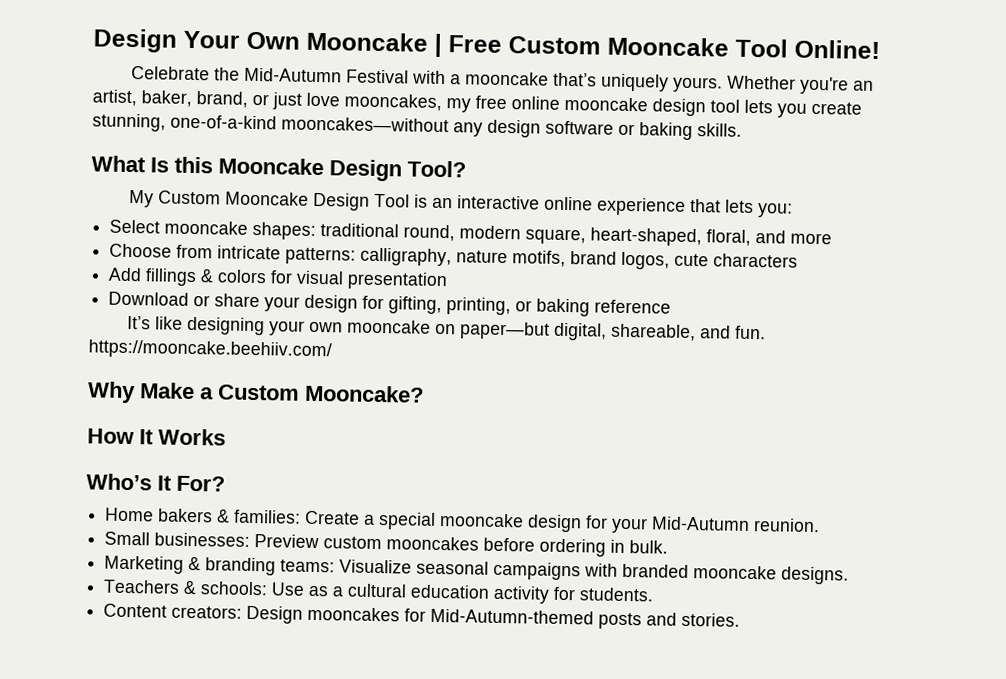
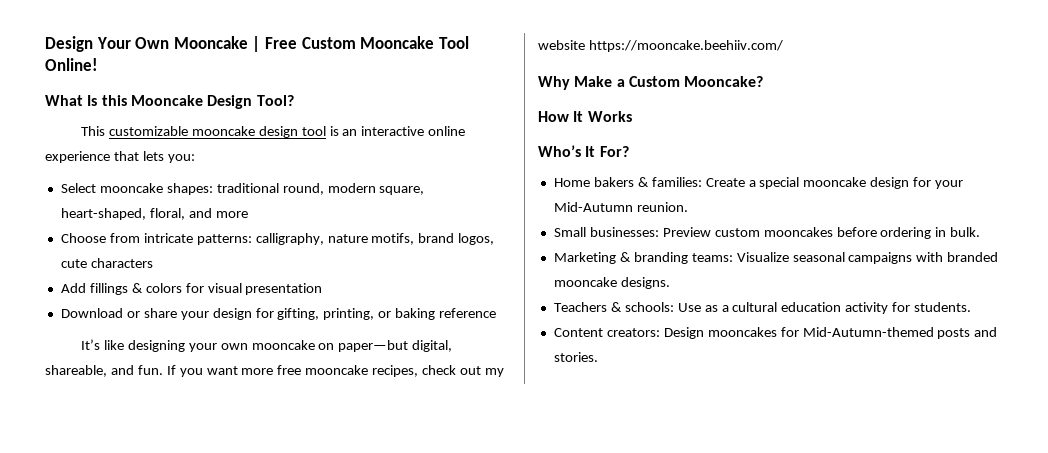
[130,65,874,95] [92,89,862,118] [92,113,742,141] // Celebrate the Mid-Autumn Festival with a mooncake that’s uniquely yours. Whether you're an artist, baker, brand, or just love mooncakes, my free online mooncake design tool lets you create stunning, one-of-a-kind mooncakes—without any design software or baking skills. -> (98, 64) none
[128,189,410,211] My Custom Mooncake Design Tool -> [80,126,326,138] This customizable mooncake design tool
(766, 332) none -> [166,365,504,377] [538,40,585,50] If you want more free mooncake recipes, check out my website

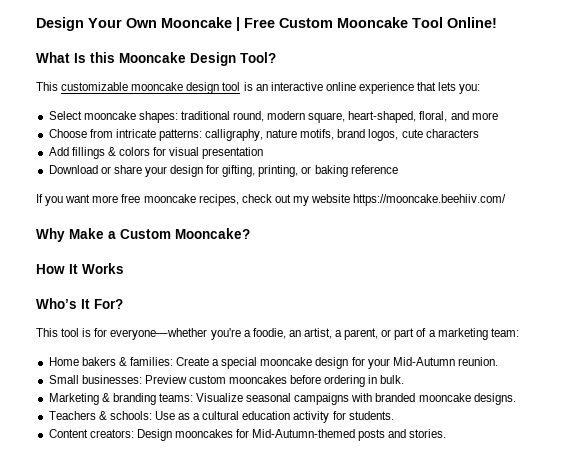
[80,339,453,352] [45,365,163,377] It’s like designing your own mooncake on paper—but digital, shareable, and fun. -> (398, 169) none
(629, 151) none -> [36,328,519,340] // This tool is for everyone—whether you're a foodie, an artist, a parent, or part of a marketing team:

